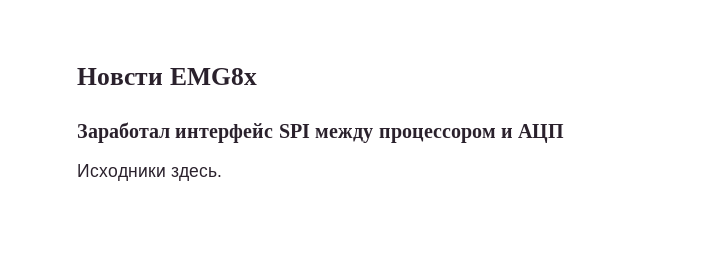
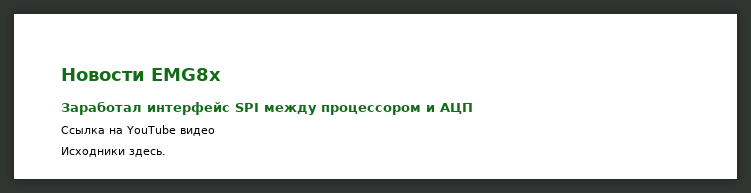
[77,68,163,85] Новсти -> [61,68,145,81] Новости
(565, 133) none -> [61,125,215,136] // Ссылка на YouTube видео

